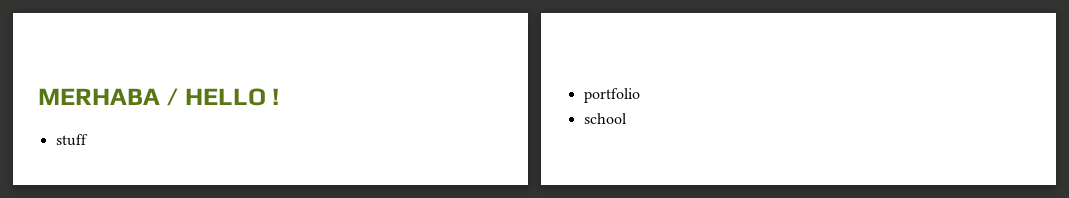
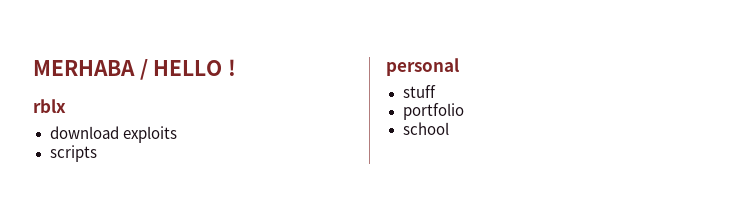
(280, 96) none -> [33,99,66,113] [49,126,177,143] [49,145,97,162] [386,58,459,76] // rblx // download exploits // scripts // personal

